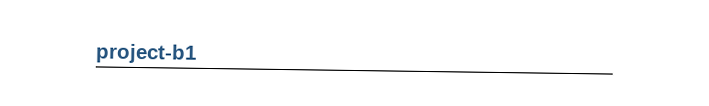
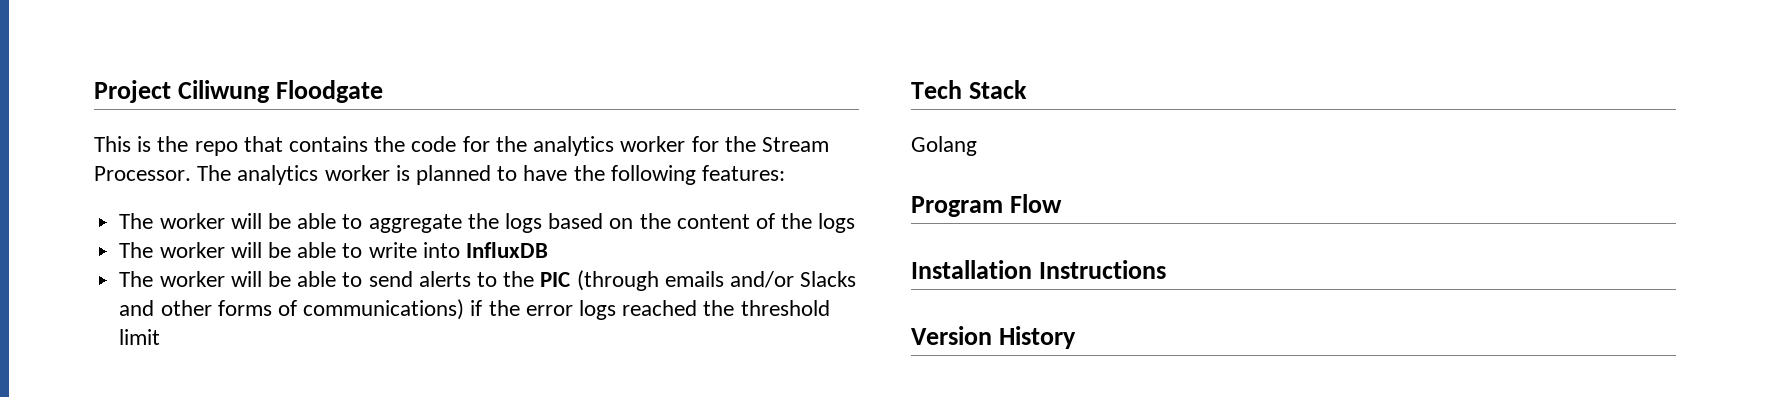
[95,43,197,64] project-b1 -> [94,80,383,103] [94,136,829,156] [94,165,786,185] [119,213,856,233] [119,242,548,258] [119,270,857,291] [119,299,830,320] [119,329,161,345] [911,80,1027,99] [911,136,977,156] [911,194,1062,217] [911,260,1166,279] [911,326,1076,349] Project Ciliwung Floodgate // This is the repo that contains the code for the analytics worker for the Stream Processor. The analytics worker is planned to have the following features: // The worker will be able to aggregate the logs based on the content of the logs // The worker will be able to write into InfluxDB // The worker will be able to send alerts to the PIC (through emails and/or Slacks and other forms of communications) if the error logs reached the threshold limit // Tech Stack // Golang // Program Flow // Installation Instructions // Version History

